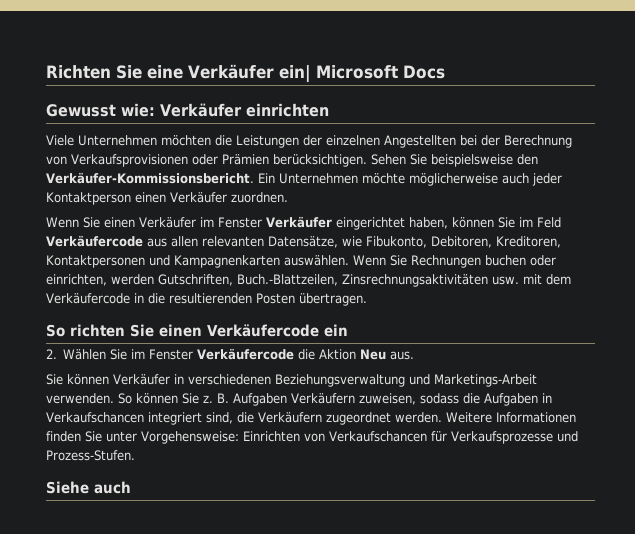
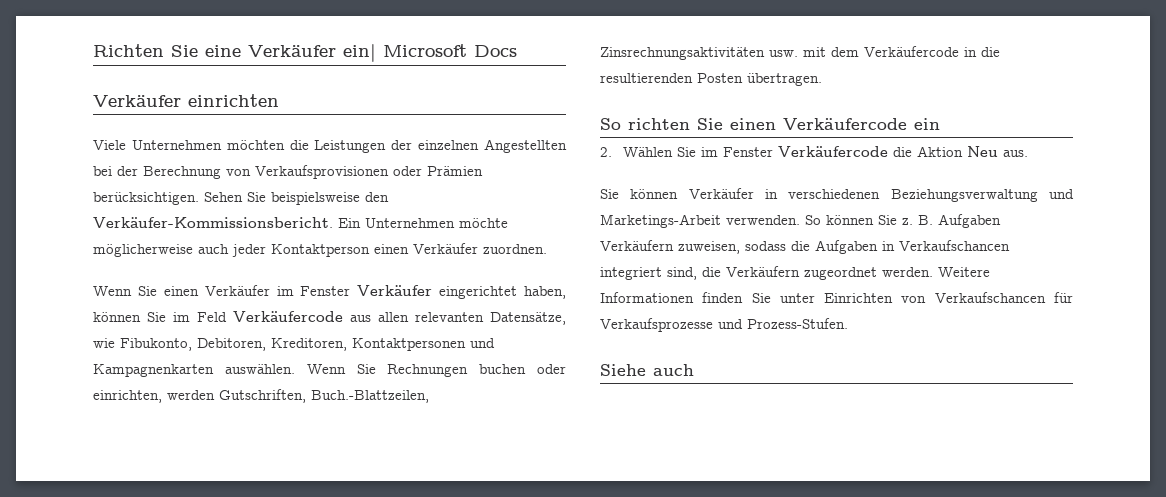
[46,103,155,117] Gewusst wie: -> (517, 51) none
[141,431,239,444] Vorgehensweise: -> (815, 298) none

